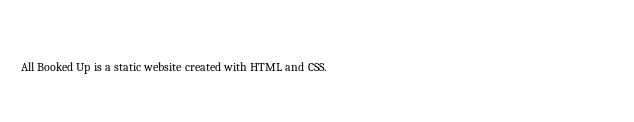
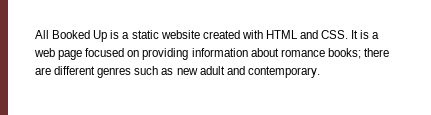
(326, 67) none -> [351,30,380,39] [34,48,389,60] [35,66,320,78] It is a web page focused on providing information about romance books; there are different genres such as new adult and contemporary.

